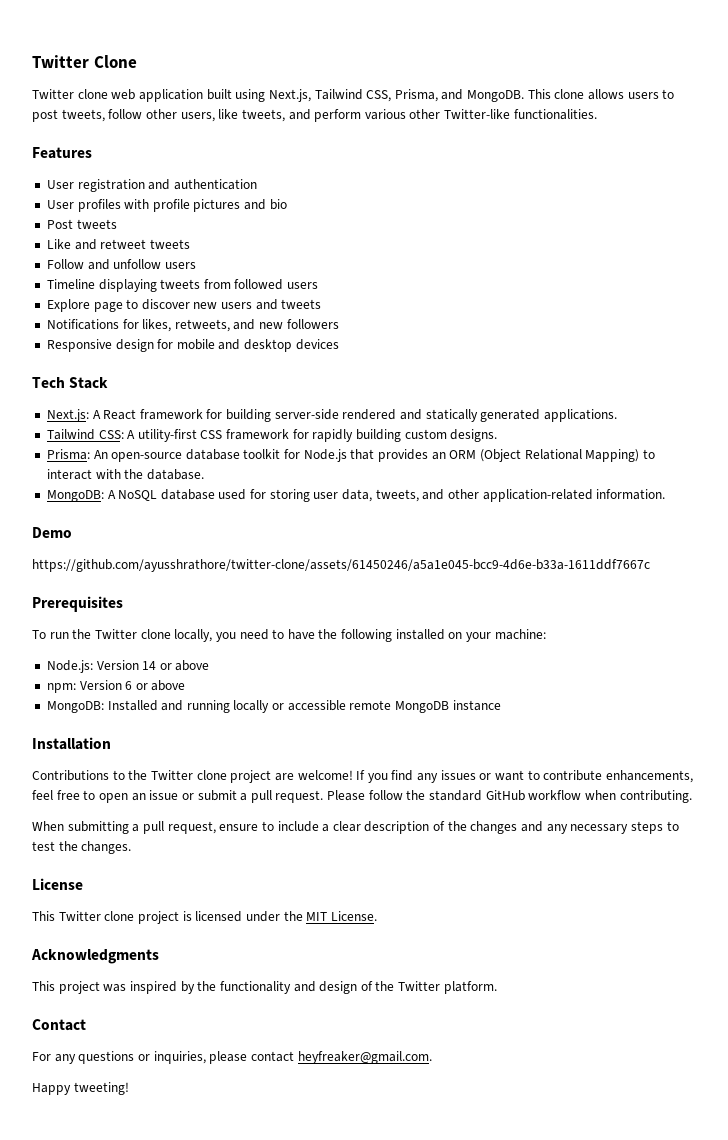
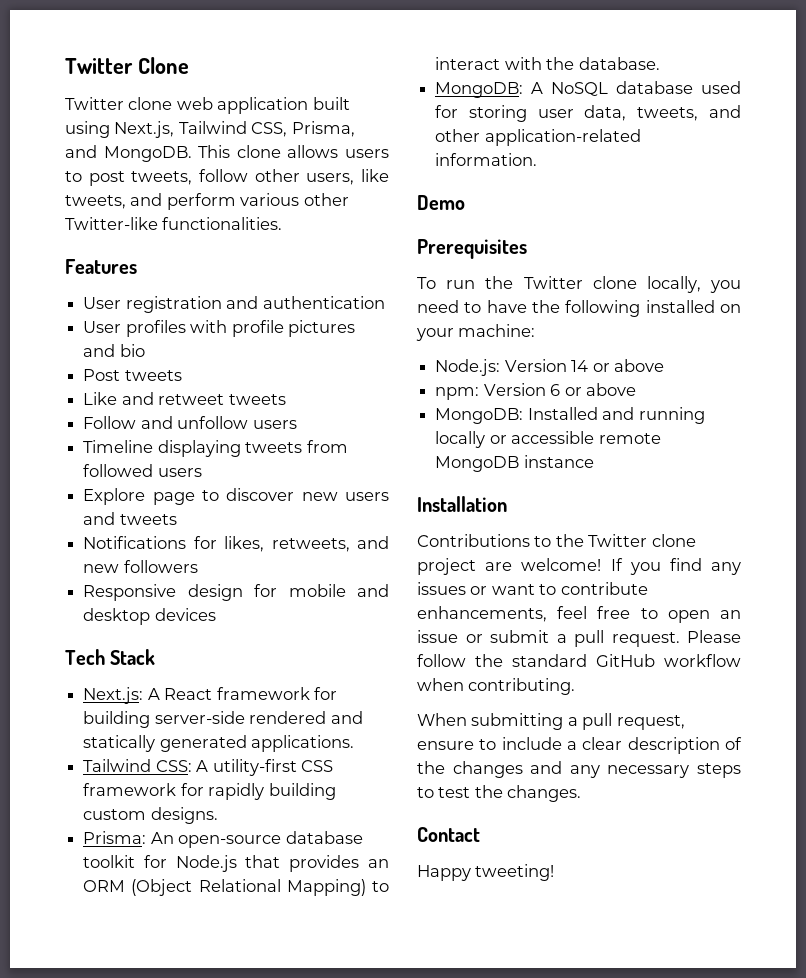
[32,559,650,572] // https://github.com/ayusshrathore/twitter-clone/assets/61450246/a5a1e045-bcc9-4d6e-b33a-1611ddf7667c -> (465, 202) none
[32,878,83,890] [32,911,377,924] [31,949,159,964] [32,981,497,994] [32,1019,86,1031] [32,1051,432,1064] License // This Twitter clone project is licensed under the MIT License. // Acknowledgments // This project was inspired by the functionality and design of the Twitter platform. // Contact // For any questions or inquiries, please contact heyfreaker@gmail.com. -> [417,827,480,842] Contact

